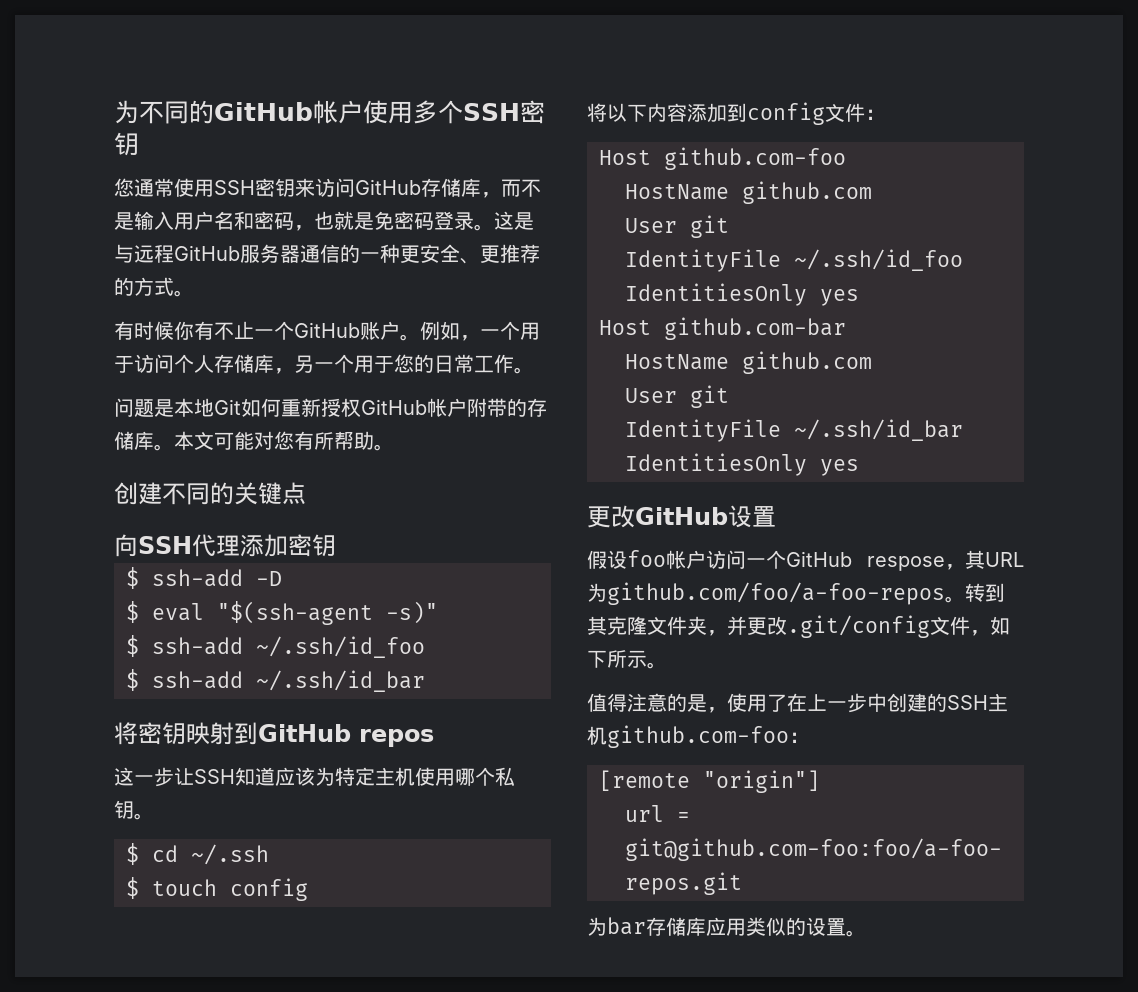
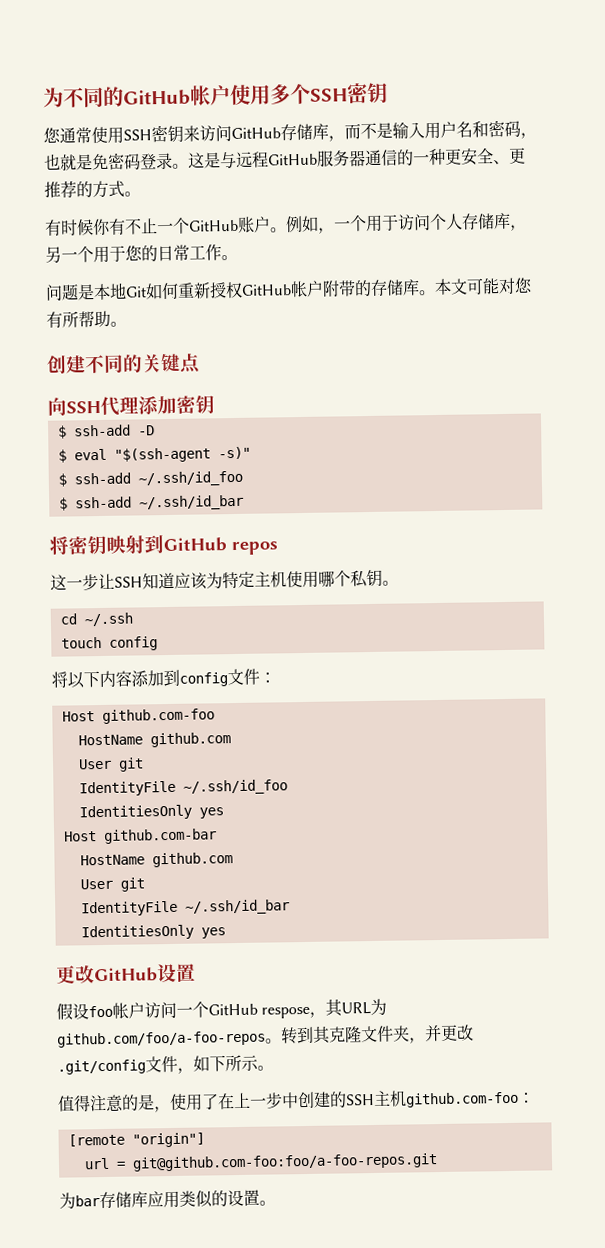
[126,843,139,865] $ -> (399, 583) none
[126,877,139,899] $ -> (134, 619) none

